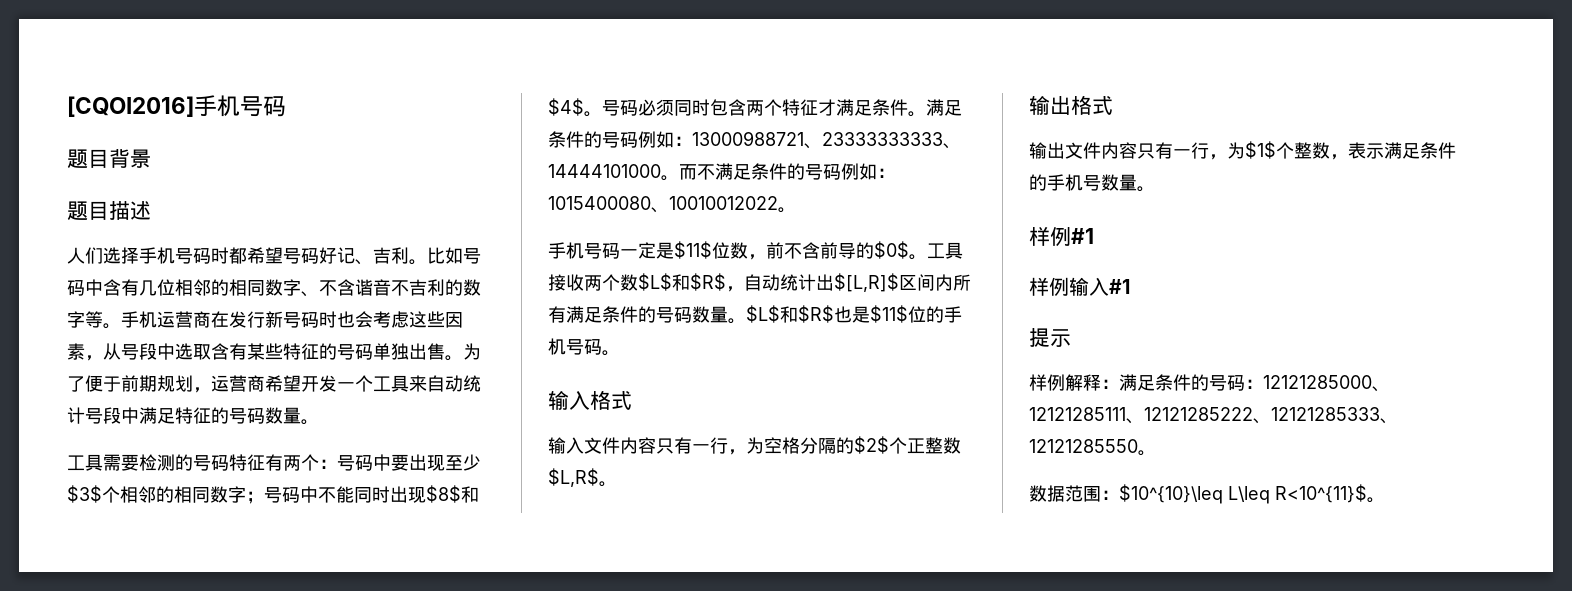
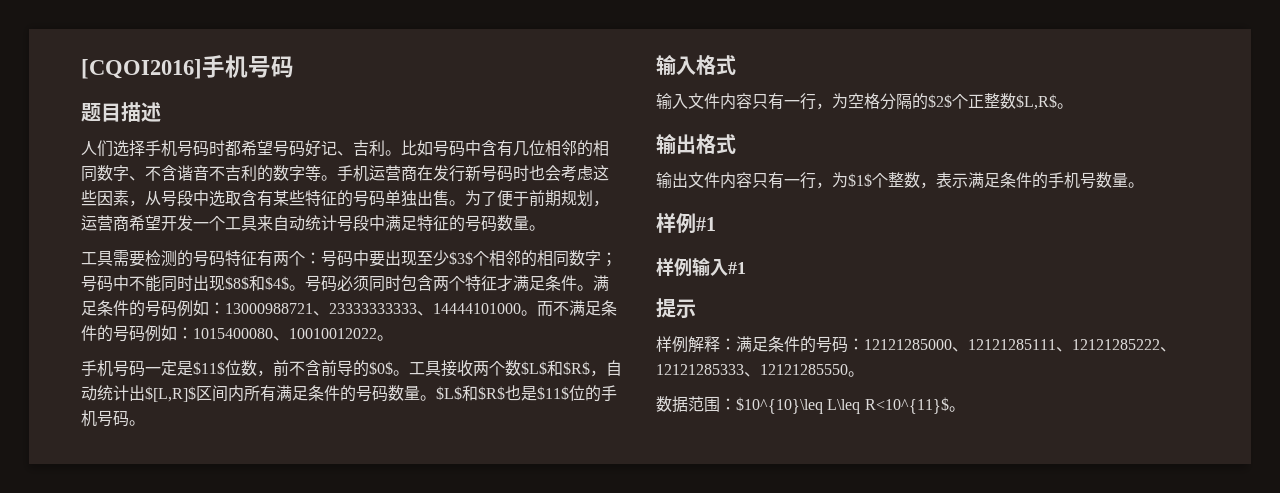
[67,149,151,169] // 题目背景 -> (294, 67) none

